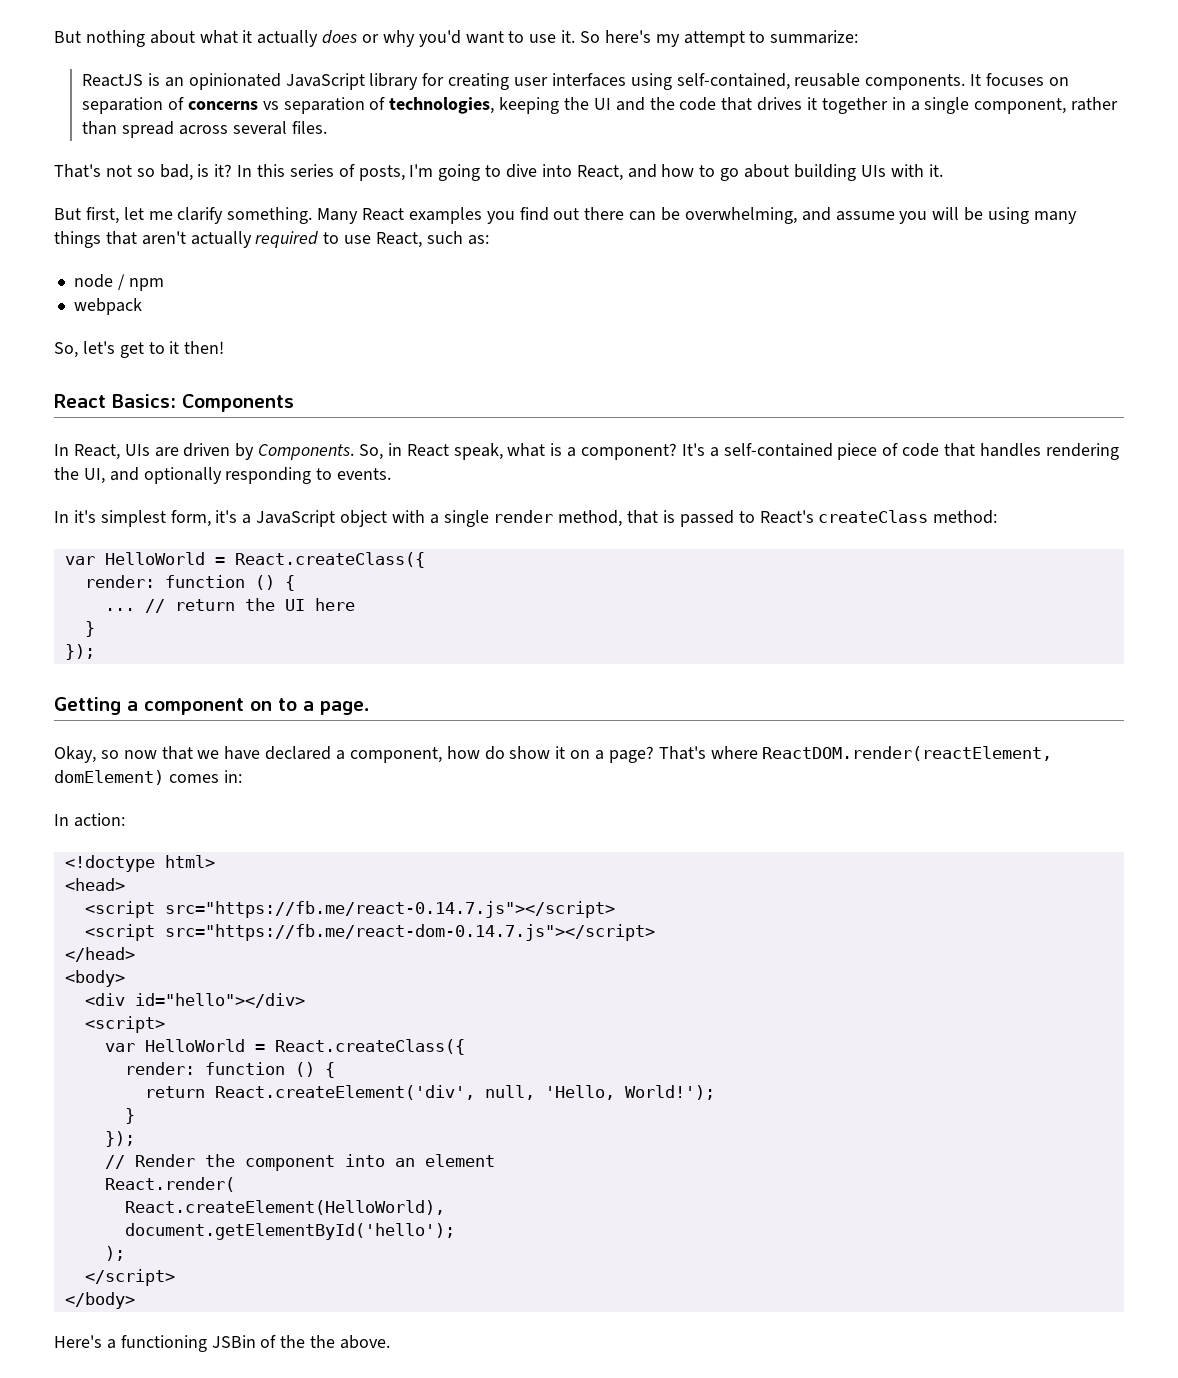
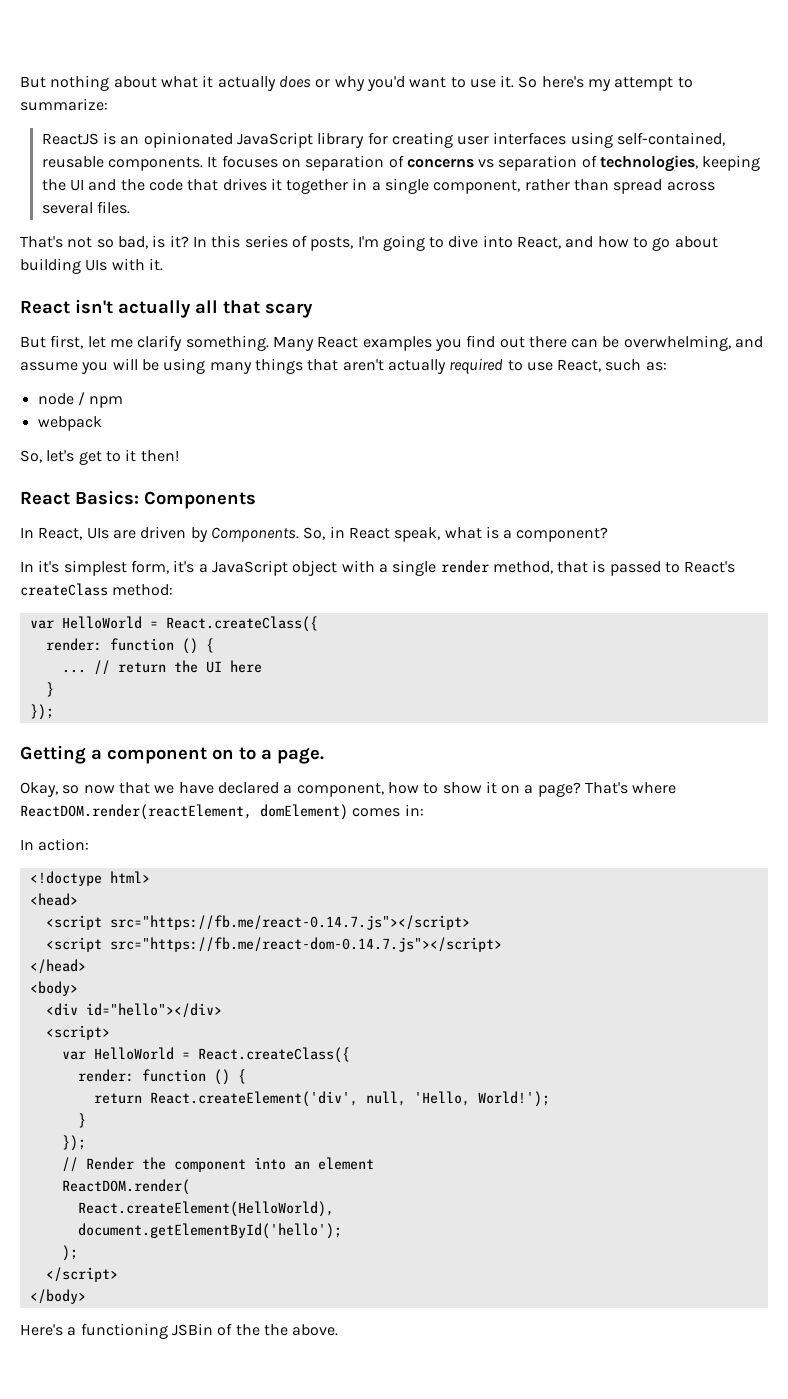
(943, 170) none -> [20,299,313,318] // React isn't actually all that scary
[681,443,1119,460] [54,467,392,484] It's a self-contained piece of code that handles rendering the UI, and optionally responding to events. -> (609, 534) none
[484,746,505,760] do -> [423,783,439,794] to
[104,1177,235,1192] React.render( -> [61,1179,190,1195] ReactDOM.render(

